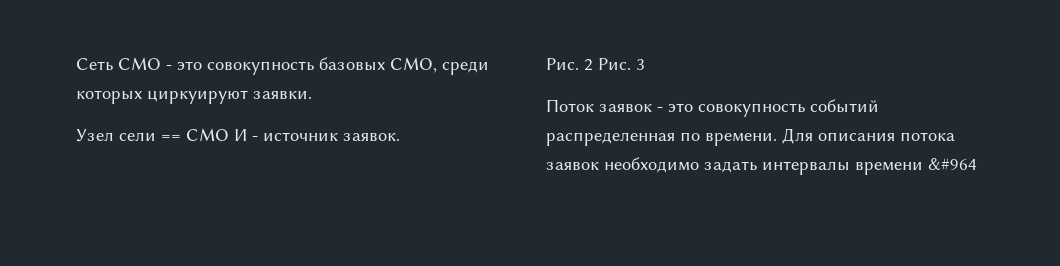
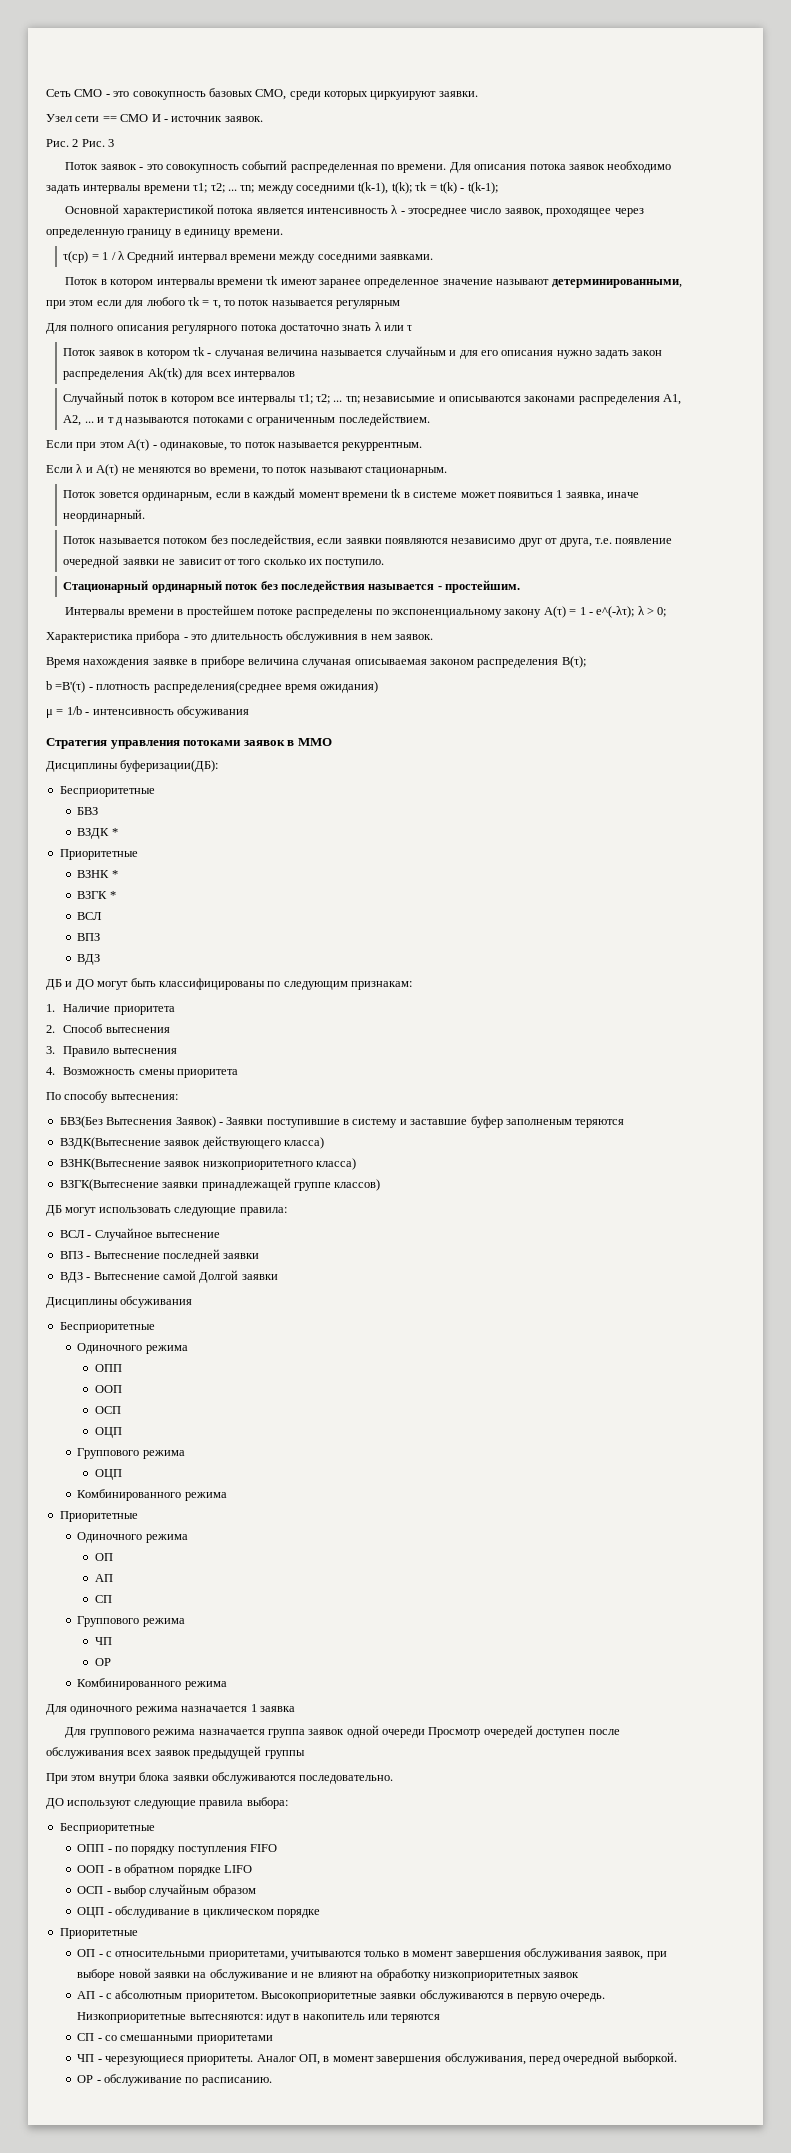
[119,132,156,141] сели -> [75,116,100,122] сети
[928,158,977,170] &#964 -> [193,182,498,194] [65,204,644,217] [46,229,283,238] [63,250,434,263] [65,276,682,288] [46,297,401,309] [46,322,413,334] [63,346,663,359] [63,368,295,380] [63,392,682,405] [63,413,430,426] [46,439,423,451] [46,464,448,476] [63,488,640,501] [63,509,146,522] [63,534,673,547] [63,555,385,568] [63,580,521,593] [65,605,667,618] [46,631,433,643] [46,656,586,668] [46,681,379,693] [46,706,249,718] [46,738,332,749] [46,760,219,772] [59,786,155,797] [77,807,99,815] [77,828,118,839] [59,849,138,860] [77,870,118,878] [77,891,116,899] [77,912,103,920] [77,933,101,941] [77,954,101,965] [46,978,412,990] [46,1004,175,1015] [46,1024,170,1033] [46,1046,177,1057] [46,1067,239,1078] [46,1091,178,1103] [59,1116,625,1128] [59,1136,324,1149] [59,1158,356,1170] [59,1178,381,1191] [46,1205,287,1216] [59,1228,220,1241] [59,1249,260,1262] [59,1270,278,1283] [46,1296,193,1308] [59,1322,155,1333] [77,1343,188,1354] [94,1364,122,1372] [94,1385,122,1393] [94,1406,121,1414] [94,1427,122,1438] [77,1448,185,1459] [94,1469,122,1480] [77,1489,227,1501] [59,1511,138,1522] [77,1532,188,1543] [94,1553,113,1561] [94,1574,113,1582] [94,1595,112,1603] [77,1616,185,1627] [94,1637,112,1645] [94,1658,111,1666] [77,1678,227,1690] [46,1704,295,1715] [65,1725,620,1738] [46,1746,305,1759] [46,1772,394,1784] [46,1797,288,1809] [59,1823,155,1834] [77,1844,278,1855] [77,1864,253,1876] [77,1884,256,1897] [77,1906,321,1918] [59,1928,138,1939] [77,1948,667,1960] [77,1968,580,1981] [77,1990,605,2002] [77,2012,441,2023] [77,2033,273,2044] [77,2052,677,2065] [77,2074,272,2086] τ1; τ2; ... τn; между соседними t(k-1), t(k); τk = t(k) - t(k-1); // Основной характеристикой потока является интенсивность λ - этосреднее число заявок, проходящее через определенную границу в единицу времени. // τ(cp) = 1 / λ Средний интервал времени между соседними заявками. // Поток в котором интервалы времени τk имеют заранее определенное значение называют детерминированными, при этом если для любого τk = τ, то поток называется регулярным // Для полного описания регулярного потока достаточно знать λ или τ // Поток заявок в котором τk - случаная величина называется случайным и для его описания нужно задать закон распределения Аk(τk) для всех интервалов // Случайный поток в котором все интервалы τ1; τ2; ... τn; независымие и описываются законами распределения А1, А2, ... и т д называются потоками с ограниченным последействием. // Если при этом А(τ) - одинаковые, то поток называется рекуррентным. // Если λ и A(τ) не меняются во времени, то поток называют стационарным. // Поток зовется ординарным, если в каждый момент времени tk в системе может появиться 1 заявка, иначе неординарный. // Поток называется потоком без последействия, если заявки появляются независимо друг от друга, т.е. появление очередной заявки не зависит от того сколько их поступило. // Стационарный ординарный поток без последействия называется - простейшим. // Интервалы времени в простейшем потоке распределены по экспоненциальному закону A(τ) = 1 - e^(-λτ); λ > 0; // Характеристика прибора - это длительность обслуживния в нем заявок. // Время нахождения заявке в приборе величина случаная описываемая законом распределения B(τ); // b =B'(τ) - плотность распределения(среднее время ожидания) // μ = 1/b - интенсивность обсуживания // Стратегия управления потоками заявок в ММО // Дисциплины буферизации(ДБ): // Бесприоритетные // БВЗ // ВЗДК * // Приоритетные // ВЗНК * // ВЗГК * // ВСЛ // ВПЗ // ВДЗ // ДБ и ДО могут быть классифицированы по следующим признакам: // 1. Наличие приоритета // 2. Способ вытеснения // 3. Правило вытеснения // 4. Возможность смены приоритета // По способу вытеснения: // БВЗ(Без Вытеснения Заявок) - Заявки поступившие в систему и заставшие буфер заполненым теряются // ВЗДК(Вытеснение заявок действующего класса) // ВЗНК(Вытеснение заявок низкоприоритетного класса) // ВЗГК(Вытеснение заявки принадлежащей группе классов) // ДБ могут использовать следующие правила: // ВСЛ - Случайное вытеснение // ВПЗ - Вытеснение последней заявки // ВДЗ - Вытеснение самой Долгой заявки // Дисциплины обсуживания // Бесприоритетные // Одиночного режима // ОПП // ООП // ОСП // ОЦП // Группового режима // ОЦП // Комбинированного режима // Приоритетные // Одиночного режима // ОП // АП // СП // Группового режима // ЧП // ОР // Комбинированного режима // Для одиночного режима назначается 1 заявка // Для группового режима назначается группа заявок одной очереди Просмотр очередей доступен после обслуживания всех заявок предыдущей группы // При этом внутри блока заявки обслуживаются последовательно. // ДО используют следующие правила выбоpа: // Бесприоритетные // ОПП - по порядку поступления FIFO // ООП - в обратном порядке LIFO // ОСП - выбор случайным образом // ОЦП - обслудивание в циклическом порядке // Приоритетные // ОП - с относительными приоритетами, учитываются только в момент завершения обслуживания заявок, при выборе новой заявки на обслуживание и не влияют на обработку низкоприоритетных заявок // АП - с абсолютным приоритетом. Высокоприоритетные заявки обслуживаются в первую очередь. Низкоприоритетные вытесняются: идут в накопитель или теряются // СП - со смешанными приоритетами // ЧП - черезующиеся приоритеты. Аналог ОП, в момент завершения обслуживания, перед очередной выборкой. // ОР - обслуживание по расписанию.

